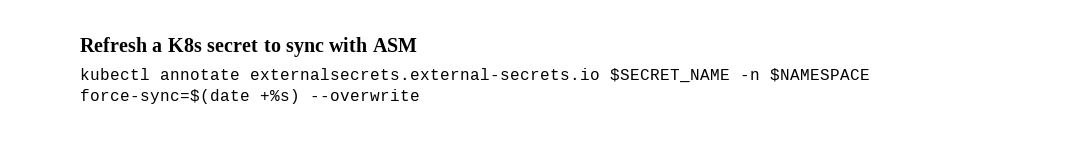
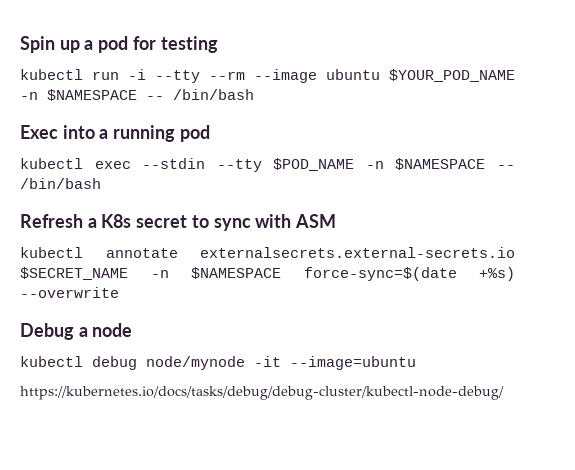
(80, 44) none -> [20,36,218,53] [20,69,515,83] [20,89,254,101] [20,125,210,142] [20,158,515,172] [20,178,101,189] Spin up a pod for testing // kubectl run -i --tty --rm --image ubuntu $YOUR_POD_NAME -n $NAMESPACE -- /bin/bash // Exec into a running pod // kubectl exec --stdin --tty $POD_NAME -n $NAMESPACE -- /bin/bash //
(420, 95) none -> [20,323,133,340] [20,356,416,370] [20,386,504,400] // Debug a node // kubectl debug node/mynode -it --image=ubuntu // https://kubernetes.io/docs/tasks/debug/debug-cluster/kubectl-node-debug/

